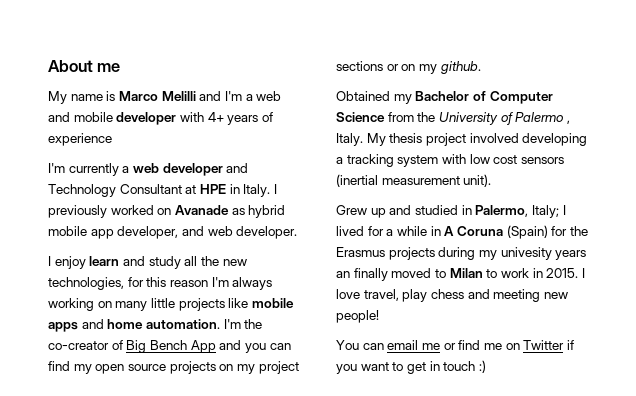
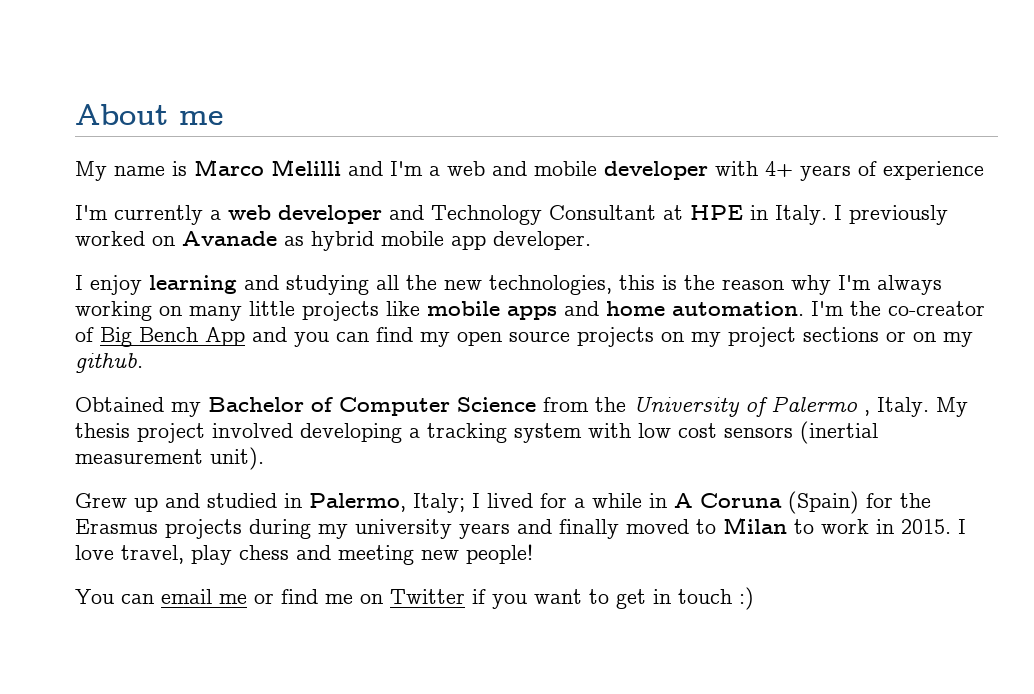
[117,226,233,239] developer, and web -> (486, 242) none
[89,256,181,269] learn and study -> [149,275,369,295] learning and studying
[127,277,208,287] for this reason -> [619,275,831,295] this is the reason why
[500,247,587,260] [336,271,350,278] univesity years an -> [355,519,552,539] university years and

